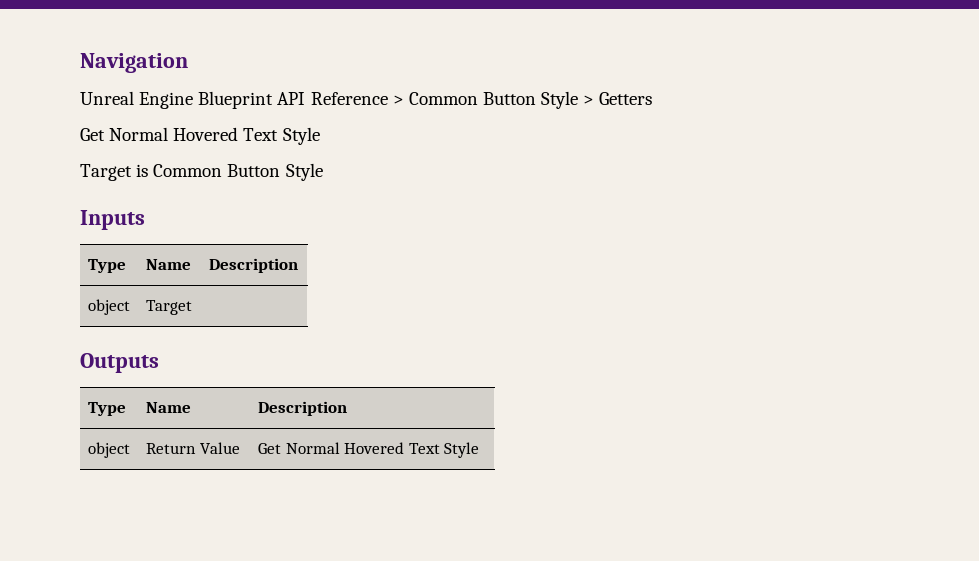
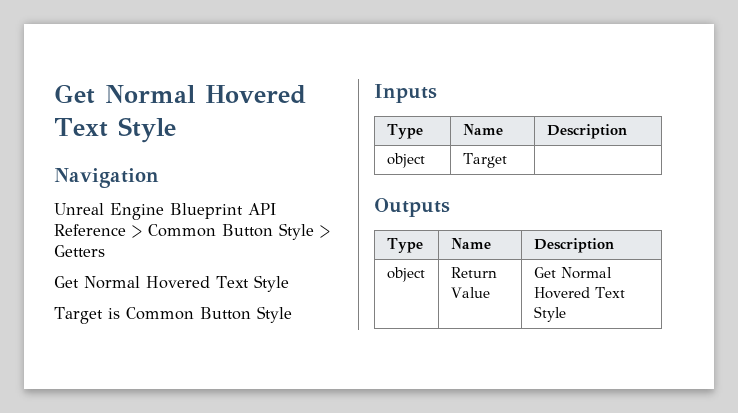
(80, 63) none -> [54,84,306,104] [54,117,176,143] Get Normal Hovered Text Style //

